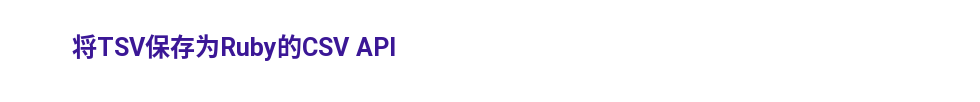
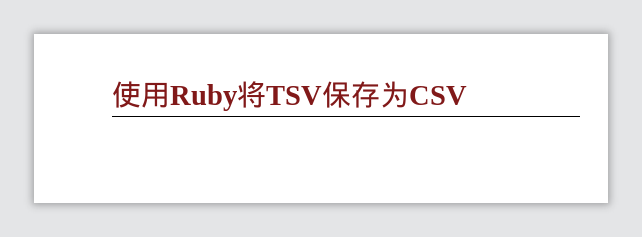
(72, 46) none -> [112,81,237,111] 使用Ruby
[220,34,396,61] Ruby的CSV API -> [409,86,467,105] CSV

